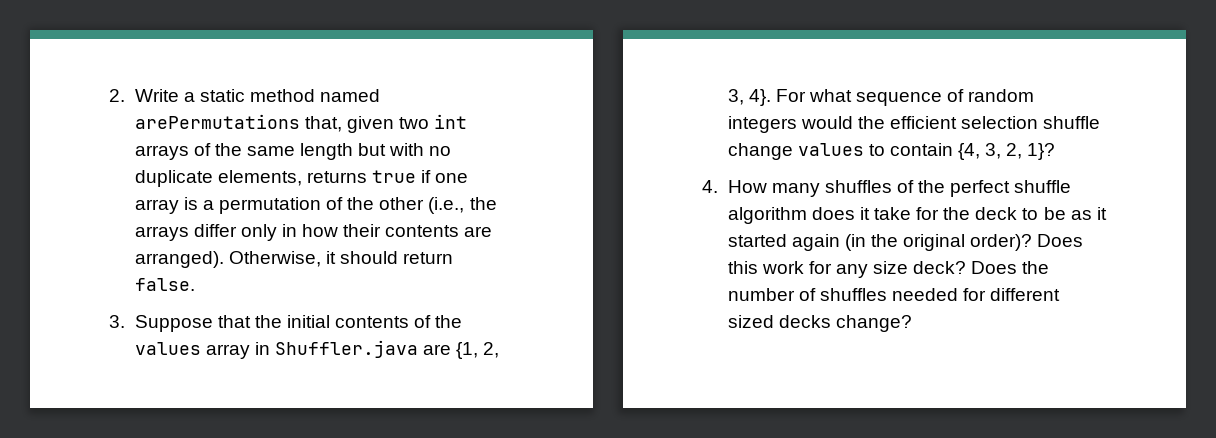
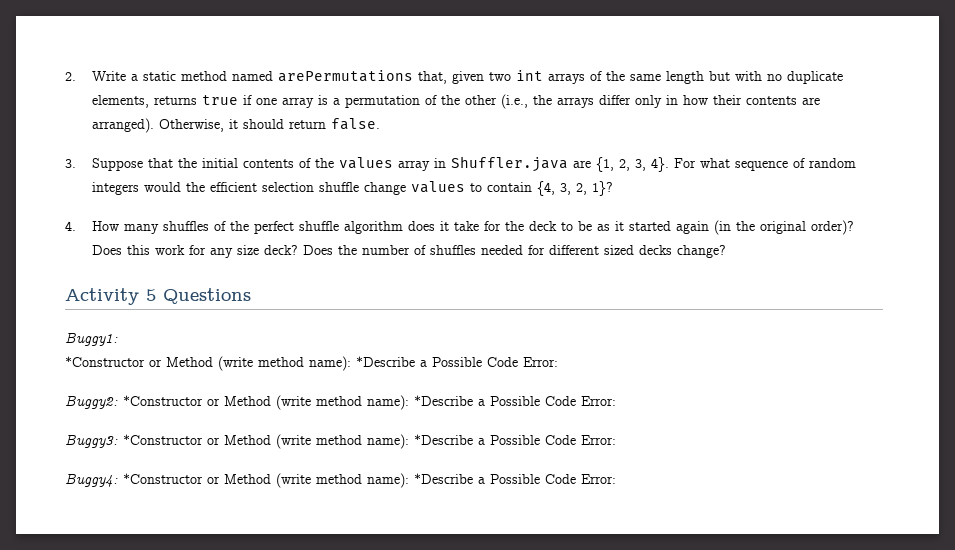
(912, 323) none -> [65,288,251,305] [65,332,118,346] [65,356,558,371] [65,395,616,410] [65,434,616,449] [65,473,616,488] // Activity 5 Questions // Buggy1: // *Constructor or Method (write method name): *Describe a Possible Code Error: // Buggy2: *Constructor or Method (write method name): *Describe a Possible Code Error: // Buggy3: *Constructor or Method (write method name): *Describe a Possible Code Error: // Buggy4: *Constructor or Method (write method name): *Describe a Possible Code Error:

